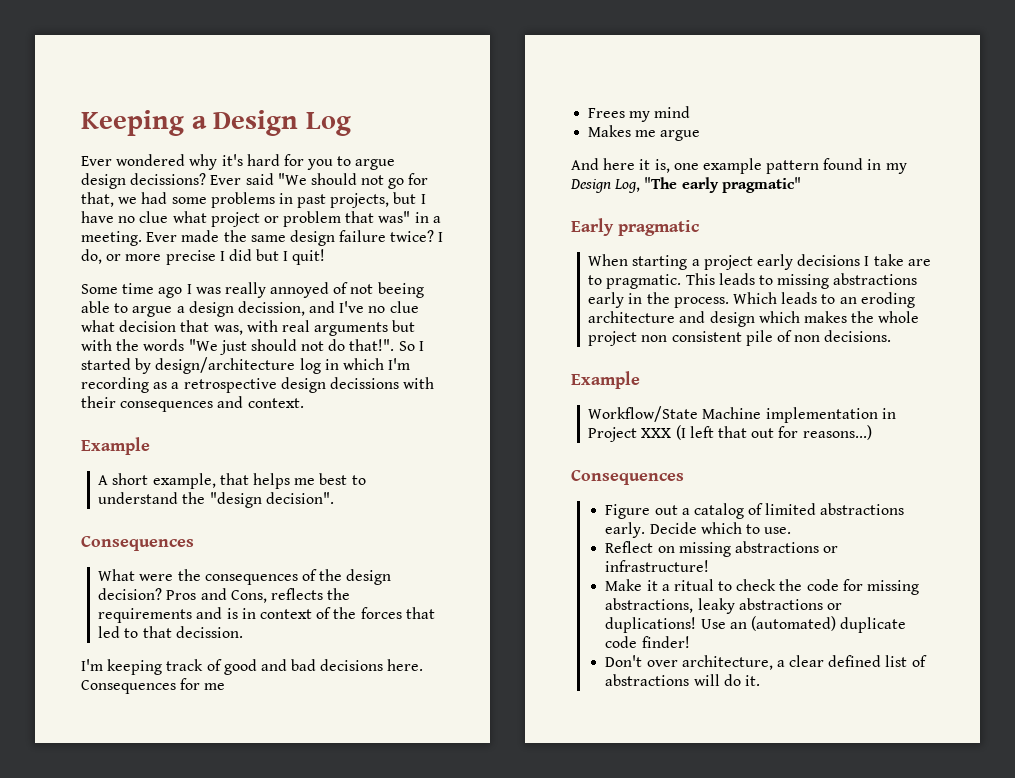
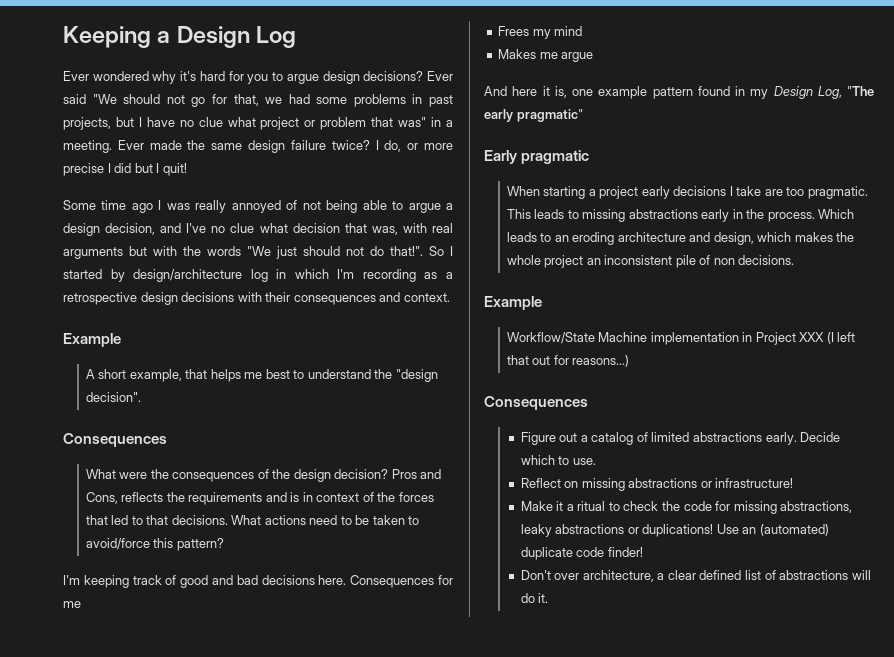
[130,173,207,185] decissions? -> [363,71,424,81] decisions?
[377,282,424,298] beeing -> [326,200,358,213] being
[237,301,305,316] decission, -> [105,223,156,235] decision,
[329,377,399,389] decissions -> [181,292,235,302] decisions
[175,626,243,638] decission. -> [171,515,420,525] [85,538,224,551] decisions. What actions need to be taken to avoid/force this pattern?
[588,275,603,285] to -> [786,187,805,196] too
[709,311,755,327] design -> [713,232,754,245] design,
[641,331,742,342] non consistent -> [586,255,673,265] an inconsistent

